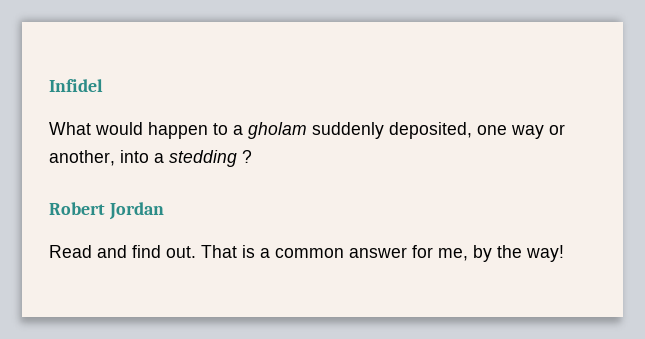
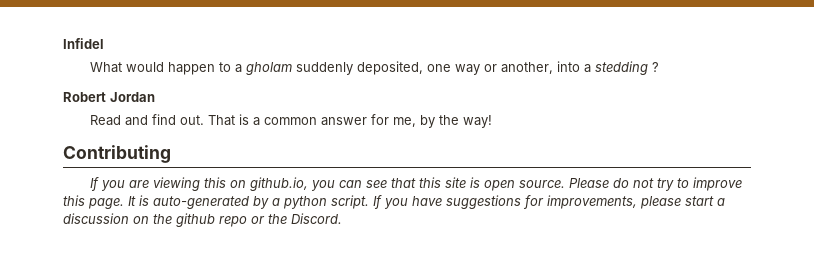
(564, 253) none -> [63,145,171,163] [90,177,743,191] [63,195,725,209] [63,213,342,227] // Contributing // If you are viewing this on github.io, you can see that this site is open source. Please do not try to improve this page. It is auto-generated by a python script. If you have suggestions for improvements, please start a discussion on the github repo or the Discord.

